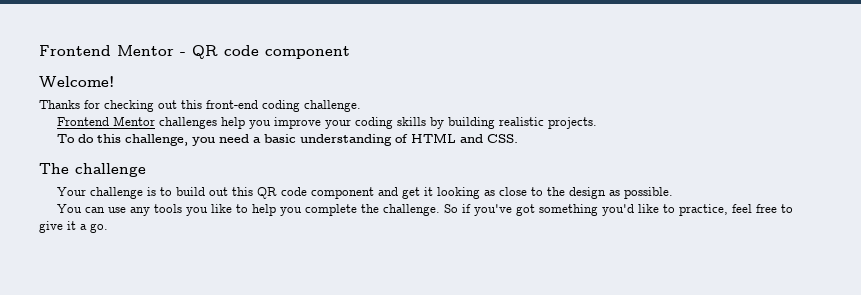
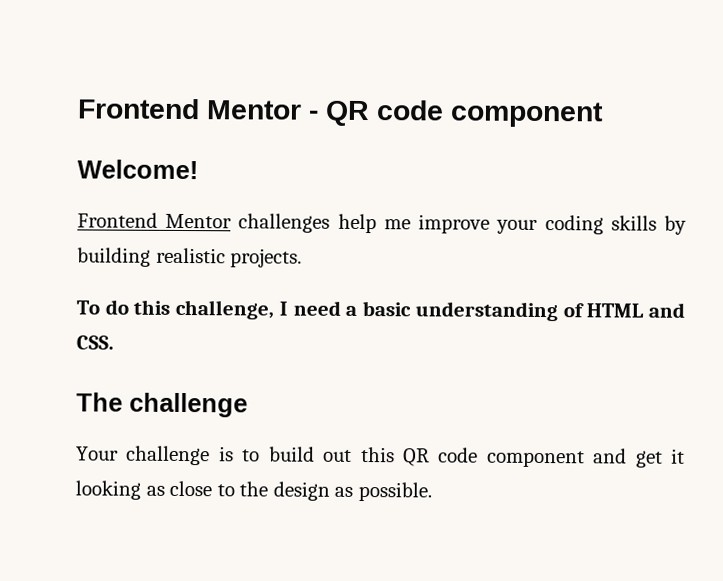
[39,100,361,112] // Thanks for checking out this front-end coding challenge. -> (198, 169) none
[248,120,271,129] you -> [383,219,411,230] me
[191,136,215,146] you -> [278,301,288,316] I
[56,204,793,216] [39,221,108,233] // You can use any tools you like to help you complete the challenge. So if you've got something you'd like to practice, feel free to give it a go. -> (432, 491) none

